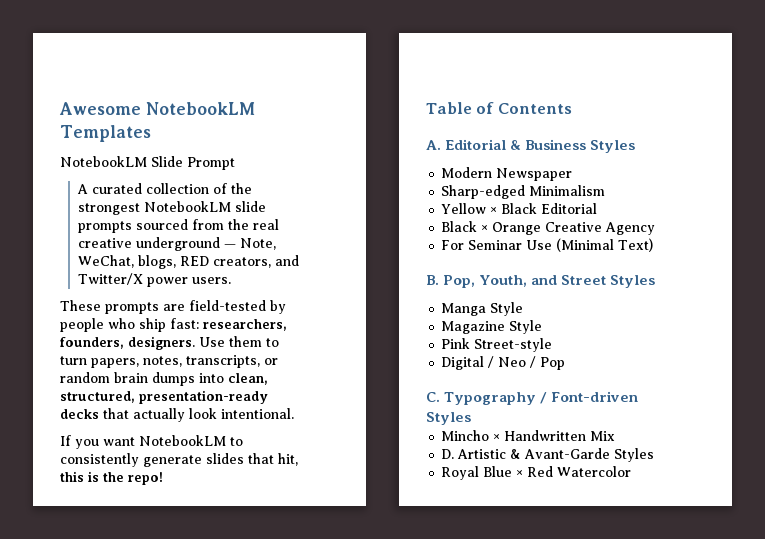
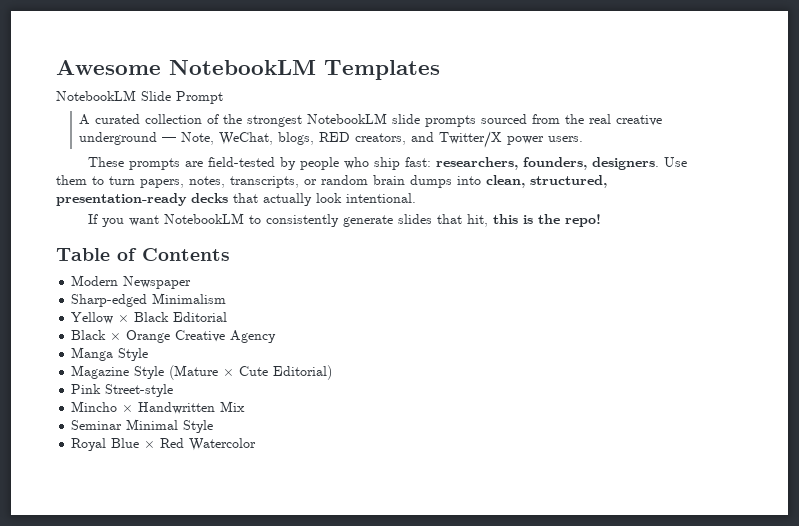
[426,139,636,153] // A. Editorial & Business Styles -> (230, 254) none
[441,238,654,252] [426,275,656,288] [441,302,524,316] [441,320,543,334] [441,338,553,352] [441,356,566,370] [426,391,639,405] [426,412,471,425] For Seminar Use (Minimal Text) // B. Pop, Youth, and Street Styles // Manga Style // Magazine Style // Pink Street-style // Digital / Neo / Pop // C. Typography / Font-driven Styles -> [71,347,149,361] [71,365,333,380] [71,384,174,397] Manga Style // Magazine Style (Mature × Cute Editorial) // Pink Street-style
[441,448,655,462] D. Artistic & Avant-Garde Styles -> [71,419,214,433] Seminar Minimal Style

